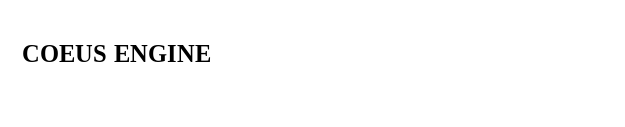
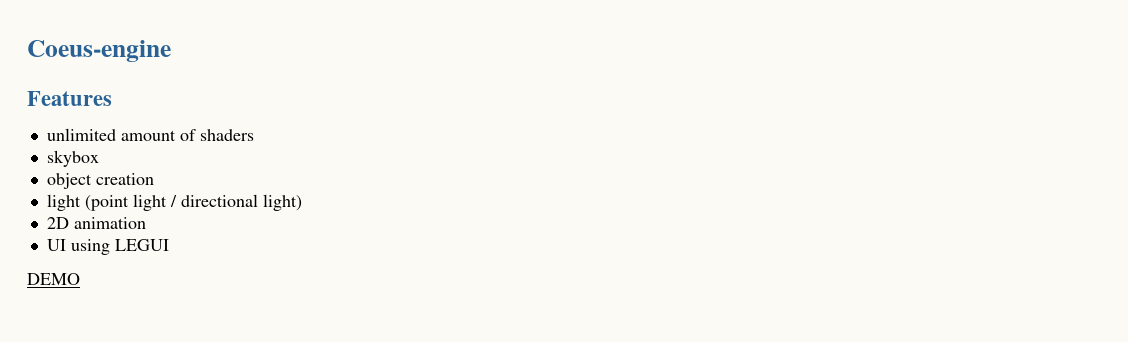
[22,45,211,62] COEUS ENGINE -> [27,40,171,62] [27,91,112,106] [46,128,254,141] [46,150,99,167] [46,173,154,189] [46,194,302,211] [46,217,146,229] [46,239,169,255] [27,273,80,285] Coeus-engine // Features // unlimited amount of shaders // skybox // object creation // light (point light / directional light) // 2D animation // UI using LEGUI // DEMO

